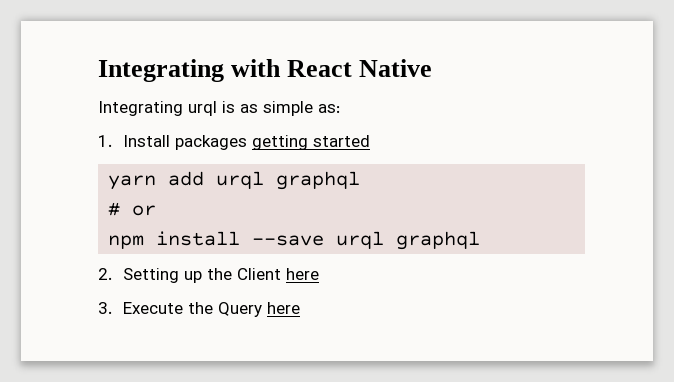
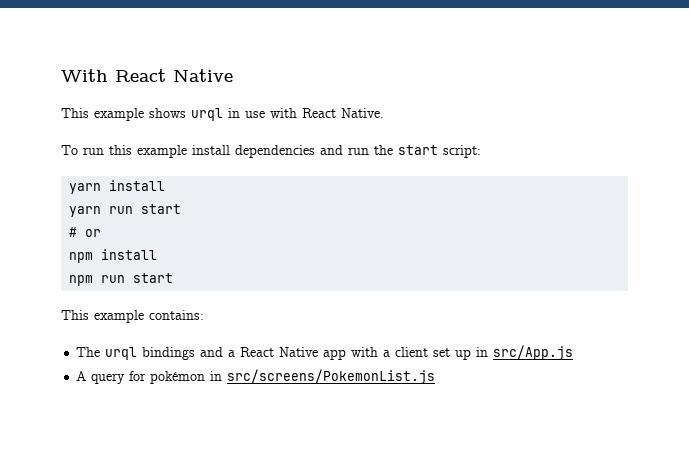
[98,59,282,82] Integrating with -> [61,69,108,82] With
[98,101,340,116] [98,135,371,150] [108,171,361,190] [108,202,157,216] [108,231,481,250] [98,268,320,283] [98,302,301,317] Integrating urql is as simple as: // 1. Install packages getting started // yarn add urql graphql // # or // npm install --save urql graphql // 2. Setting up the Client here // 3. Execute the Query here -> [61,108,384,121] [61,145,481,158] [69,180,166,194] [69,204,182,217] [69,227,102,237] [69,249,158,263] [69,273,174,286] [61,310,204,323] [76,345,574,360] [76,369,436,384] This example shows urql in use with React Native. // To run this example install dependencies and run the start script: // yarn install // yarn run start // # or // npm install // npm run start // This example contains: // The urql bindings and a React Native app with a client set up in src/App.js // A query for pokémon in src/screens/PokemonList.js

